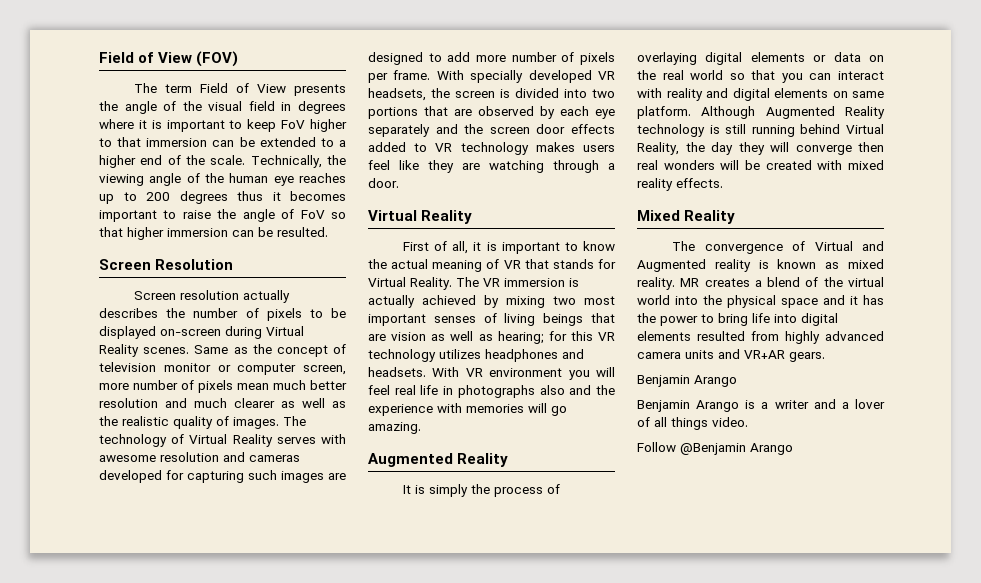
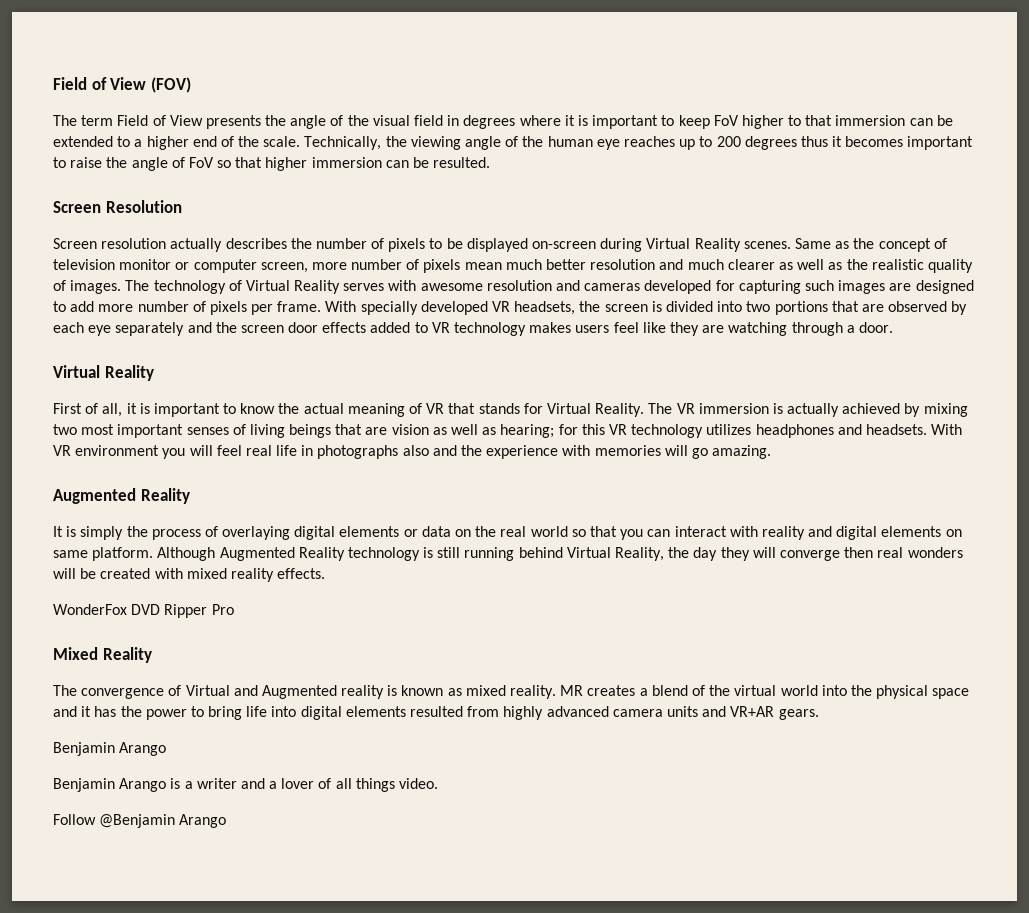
(723, 183) none -> [53,604,234,618] // WonderFox DVD Ripper Pro

